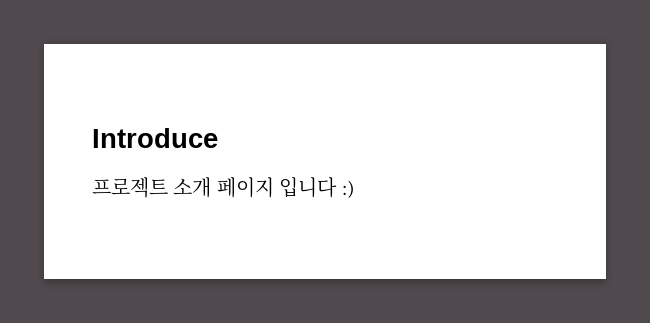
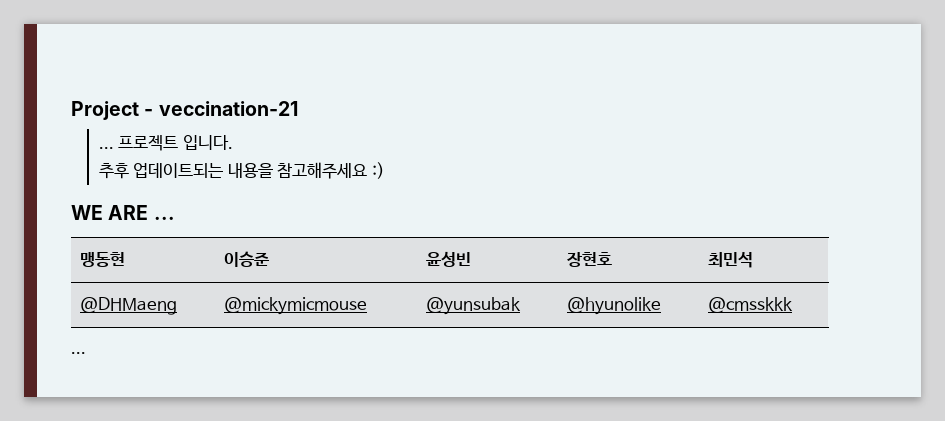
[92,128,218,148] [92,177,355,198] Introduce // 프로젝트 소개 페이지 입니다 :) -> [71,101,298,120] [98,135,233,151] [98,162,385,179] [71,205,175,220] [79,252,125,267] [223,251,270,267] [425,251,471,267] [566,252,612,267] [707,252,753,268] [79,297,177,315] [223,297,367,315] [425,297,521,315] [566,297,661,315] [707,297,793,313] [71,352,86,354] Project - veccination-21 // ... 프로젝트 입니다. // 추후 업데이트되는 내용을 참고해주세요 :) // WE ARE ... // 맹동현 | 이승준 | 윤성빈 | 장현호 | 최민석 // @DHMaeng | @mickymicmouse | @yunsubak | @hyunolike | @cmsskkk // ...

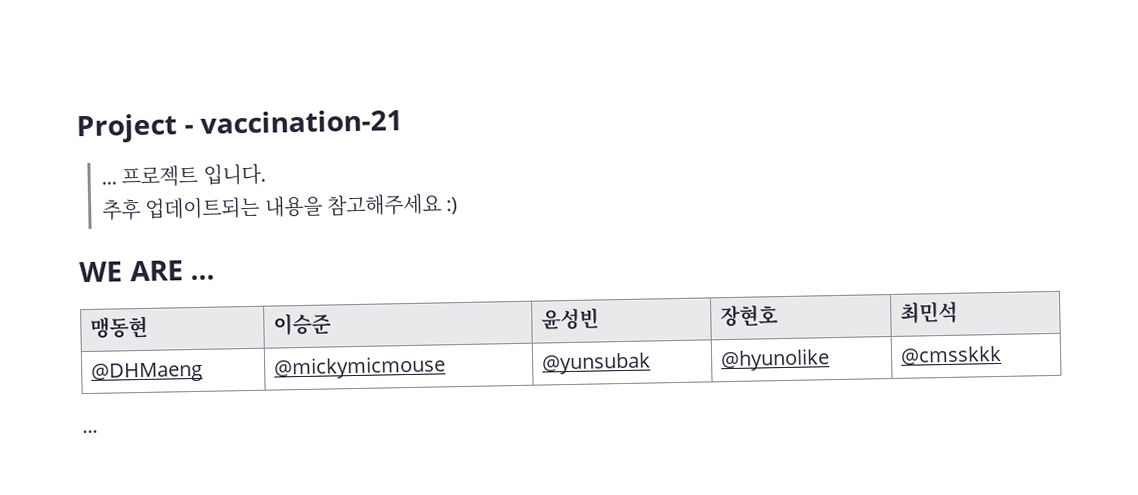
[158,101,298,116] veccination-21 -> [200,109,404,134] vaccination-21

